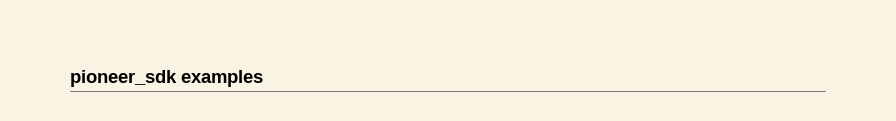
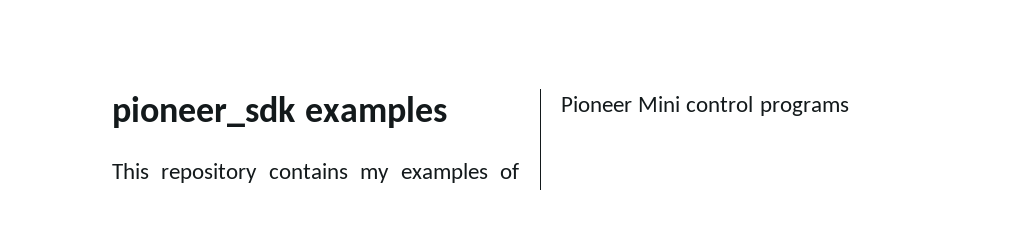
(263, 78) none -> [112,163,519,183] [561,96,849,116] // This repository contains my examples of Pioneer Mini control programs

